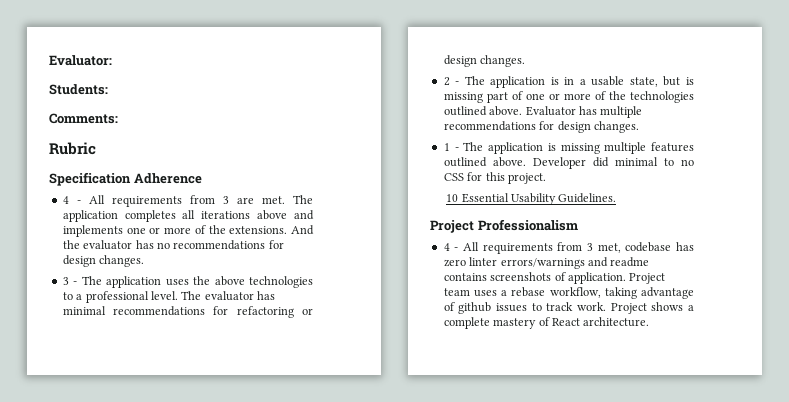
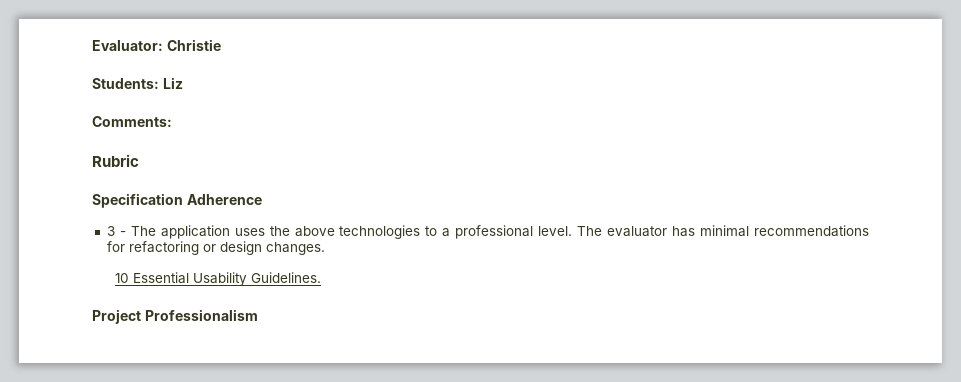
(112, 60) none -> [166,39,221,51] Christie
(108, 89) none -> [162,77,183,89] Liz
[62,195,313,207] [62,210,314,222] [62,225,314,237] [62,240,284,250] [62,255,145,267] // 4 - All requirements from 3 are met. The application completes all iterations above and implements one or more of the extensions. And the evaluator has no recommendations for design changes. -> (262, 199) none
[443,76,694,88] [443,91,694,103] [443,106,643,118] [443,121,639,133] [443,142,694,154] [443,157,694,169] [443,172,546,184] // 2 - The application is in a usable state, but is missing part of one or more of the technologies outlined above. Evaluator has multiple recommendations for design changes. // 1 - The application is missing multiple features outlined above. Developer did minimal to no CSS for this project. -> (325, 248) none
[443,242,694,254] [443,257,650,269] [443,272,666,284] [443,287,694,299] [443,302,694,314] [443,317,650,329] // 4 - All requirements from 3 met, codebase has zero linter errors/warnings and readme contains screenshots of application. Project team uses a rebase workflow, taking advantage of github issues to track work. Project shows a complete mastery of React architecture. -> (258, 315) none

